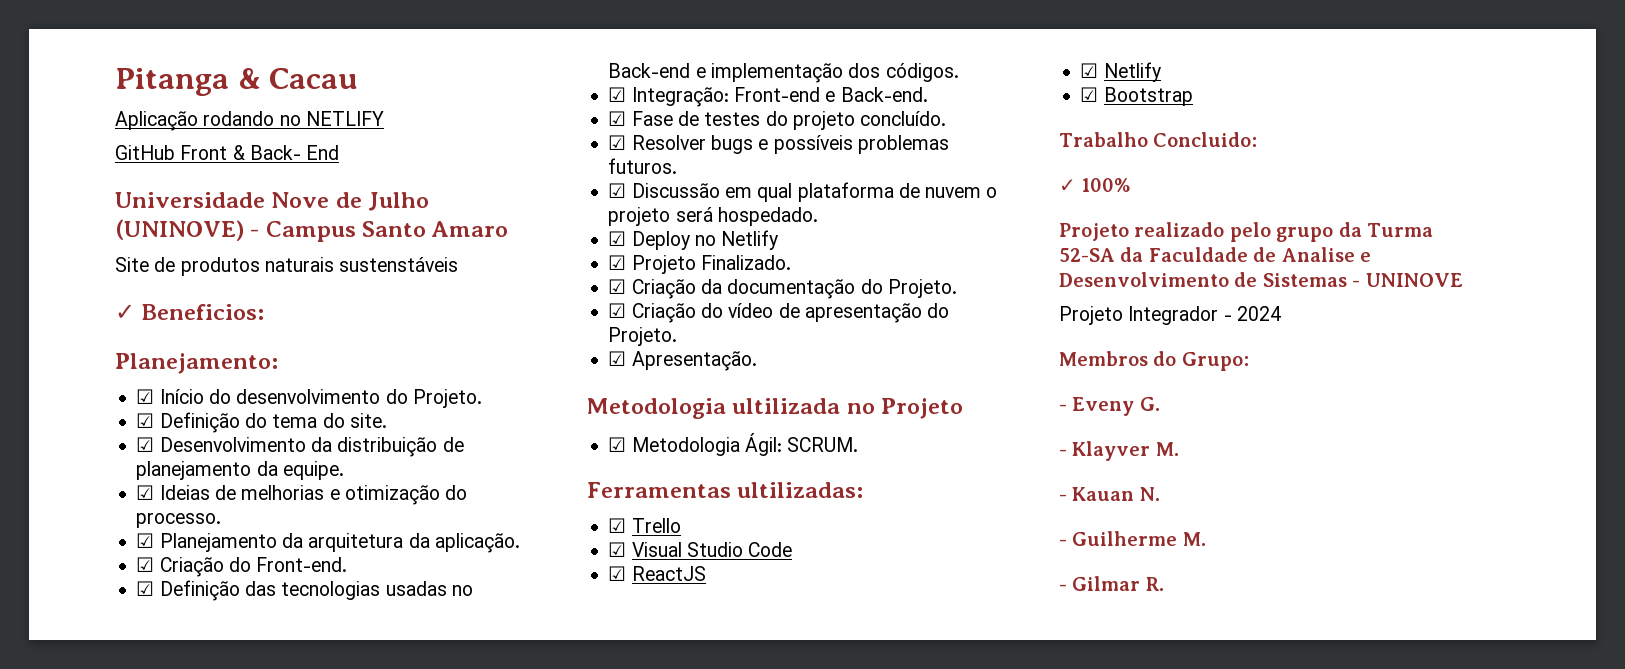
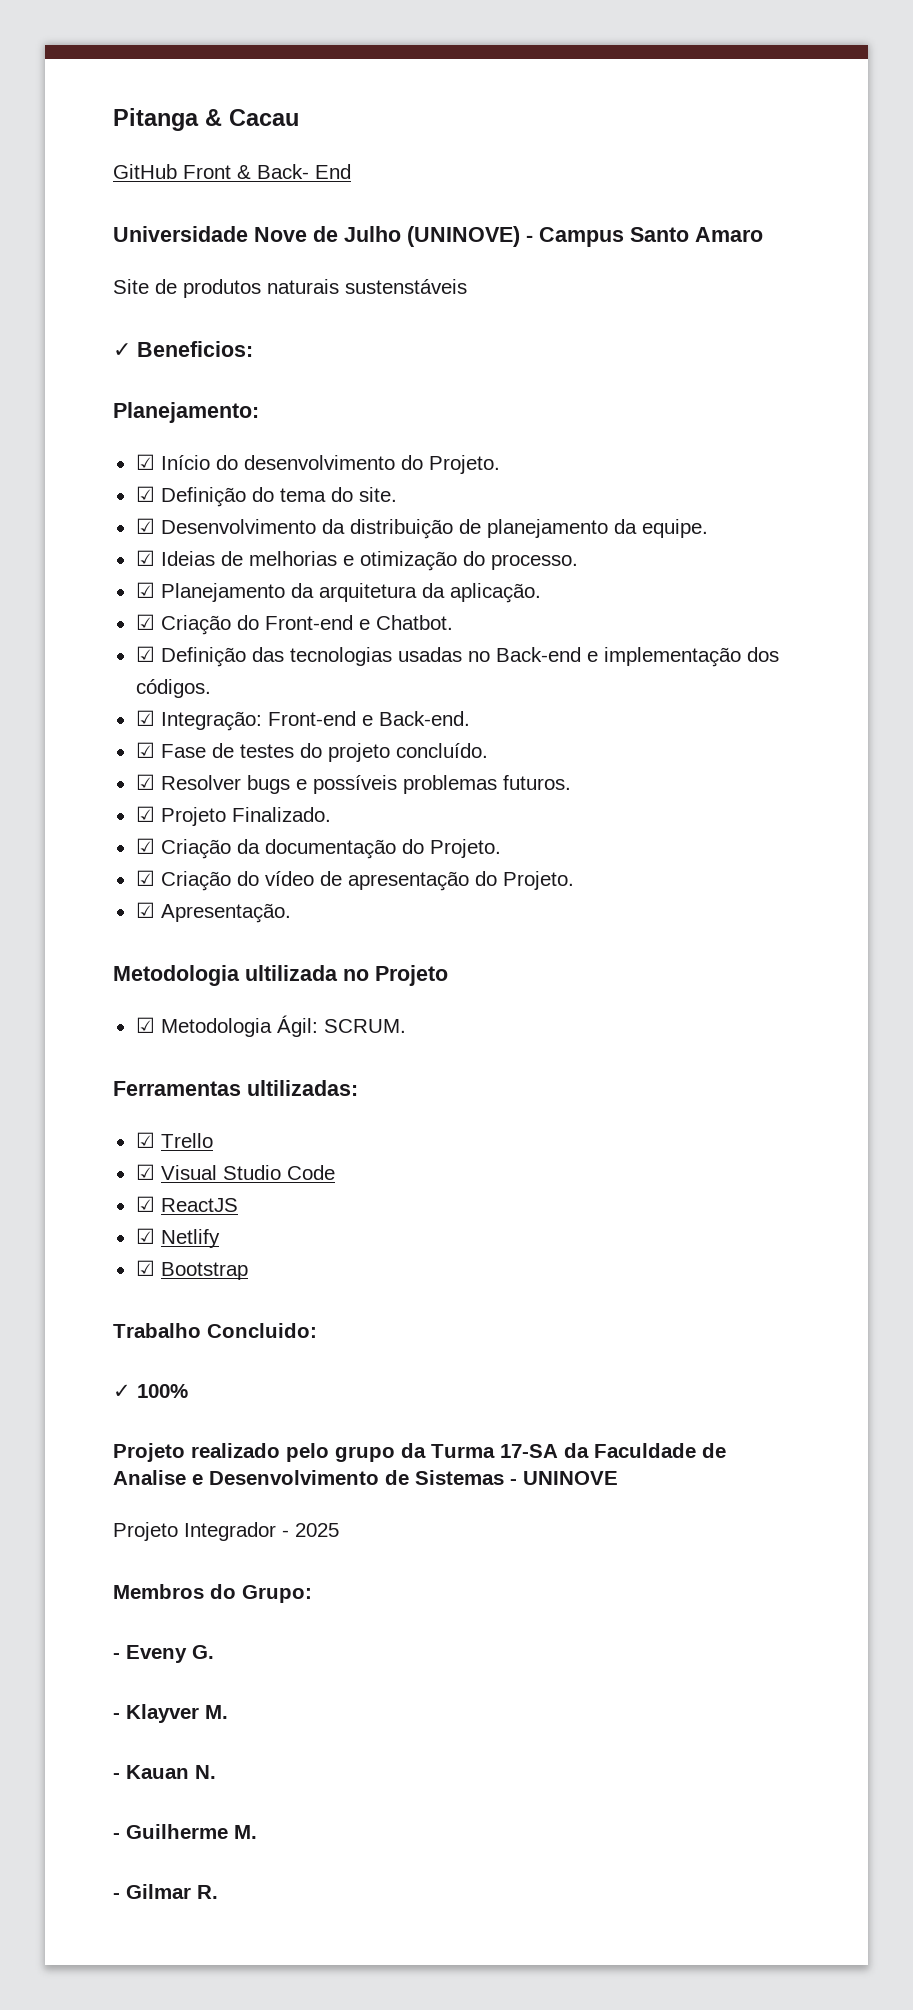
[115,111,384,131] // Aplicação rodando no NETLIFY -> (299, 117) none
[256,557,348,572] Front-end. -> [264,615,453,630] Front-end e Chatbot.
[608,182,998,202] [608,207,818,226] [608,230,779,250] // ☑ Discussão em qual plataforma de nuvem o projeto será hospedado. // ☑ Deploy no Netlify -> (571, 782) none
[1059,248,1115,262] 52-SA -> [500,1444,558,1458] 17-SA
[1236,306,1281,321] 2024 -> [295,1523,339,1537] 2025

